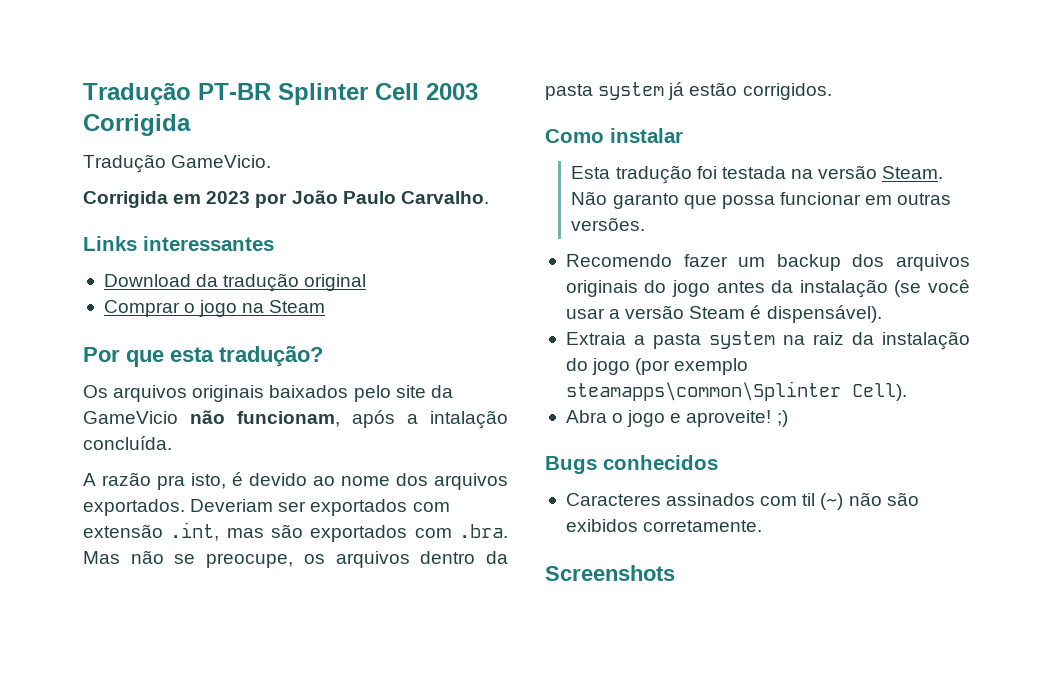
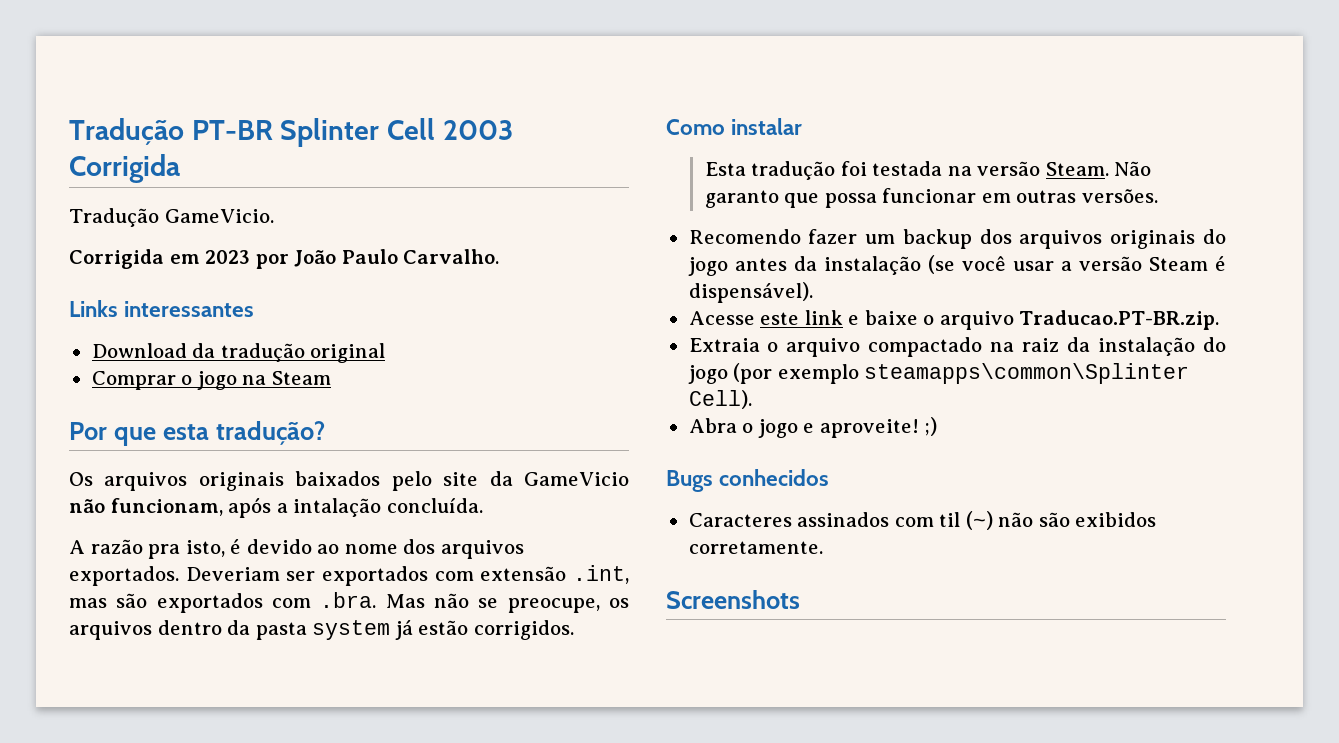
[565,331,775,349] Extraia a pasta system -> [688,310,1220,330] [688,337,983,357] Acesse este link e baixe o arquivo Traducao.PT-BR.zip. // Extraia o arquivo compactado

